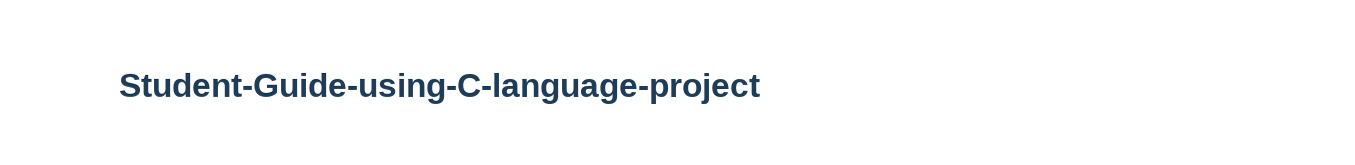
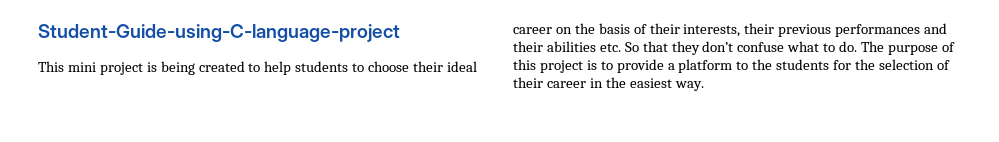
(761, 88) none -> [38,61,477,75] [513,23,948,37] [513,41,955,55] [513,59,950,73] [513,77,704,91] // This mini project is being created to help students to choose their ideal career on the basis of their interests, their previous performances and their abilities etc. So that they don’t confuse what to do. The purpose of this project is to provide a platform to the students for the selection of their career in the easiest way.

